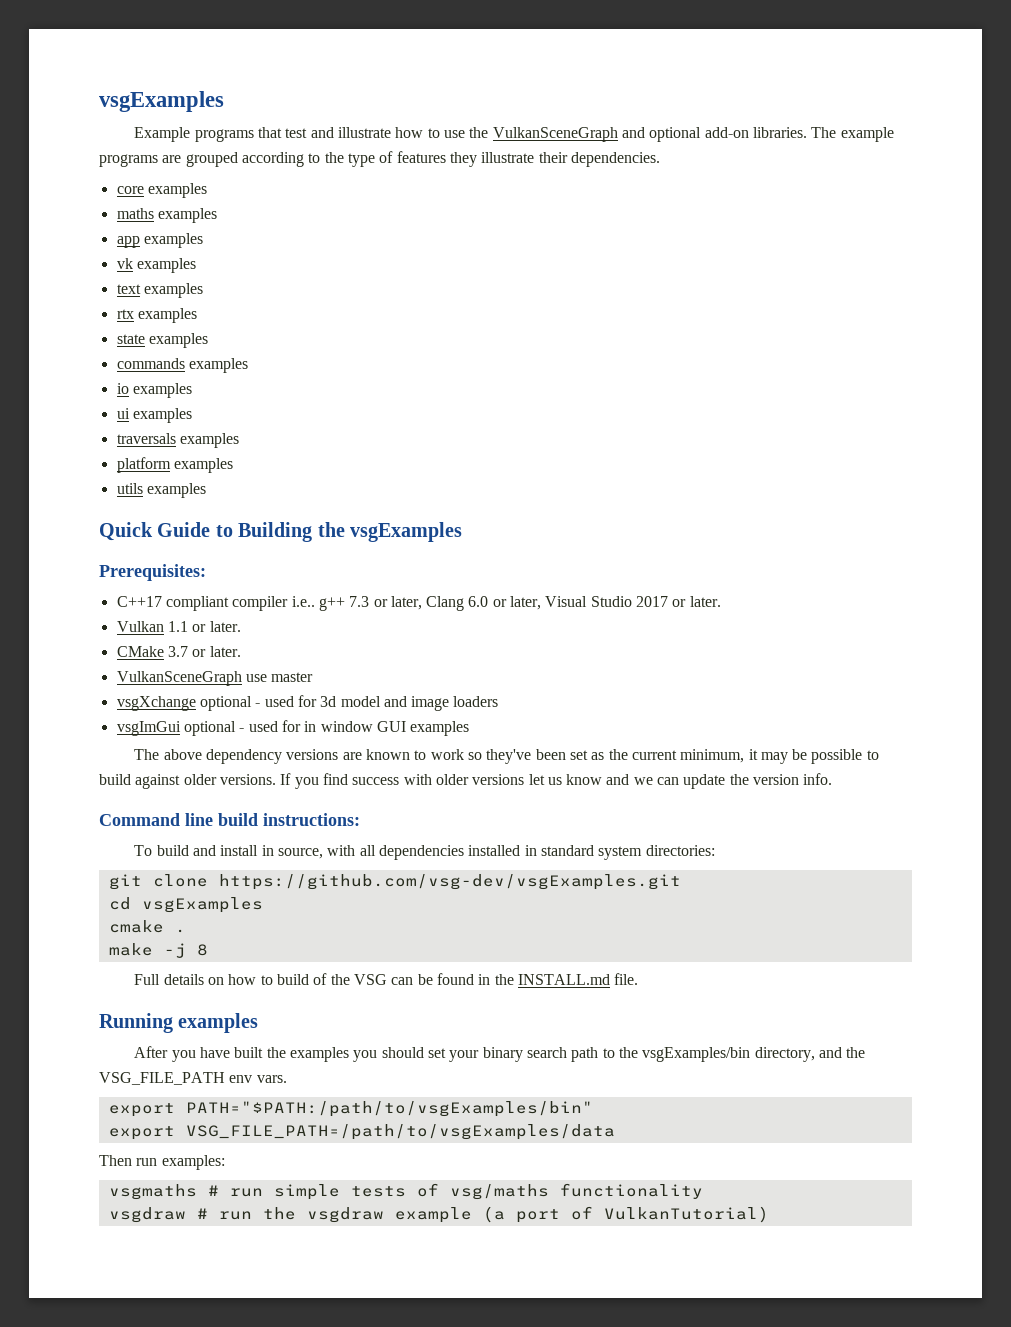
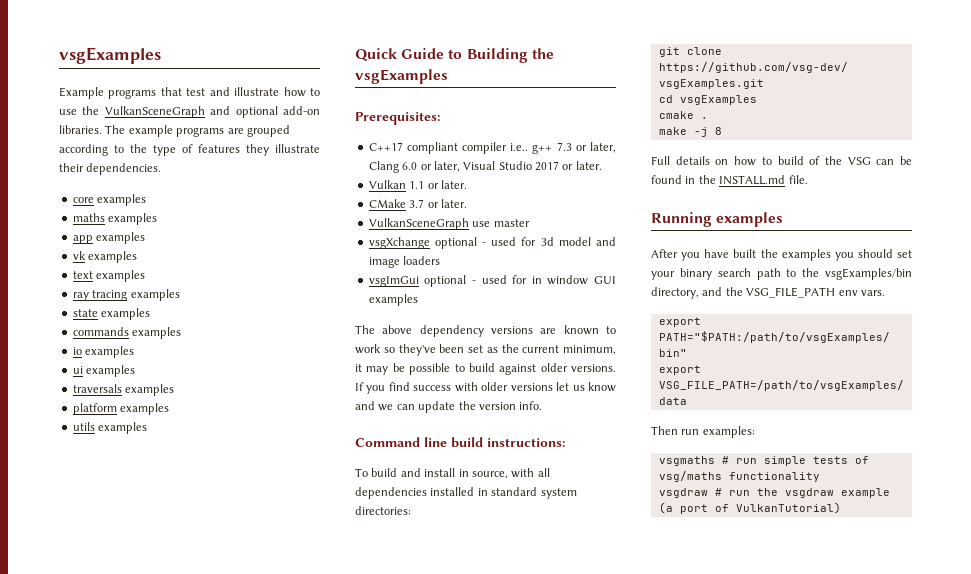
[116,309,134,319] rtx -> [72,290,128,301] ray tracing

